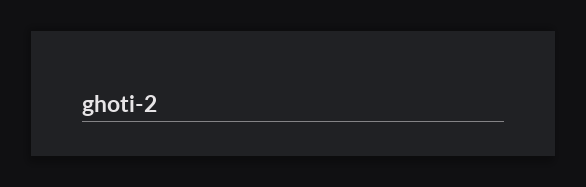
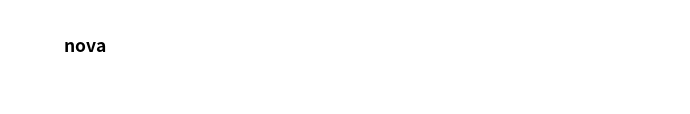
[82,95,157,116] ghoti-2 -> [64,42,106,52] nova

